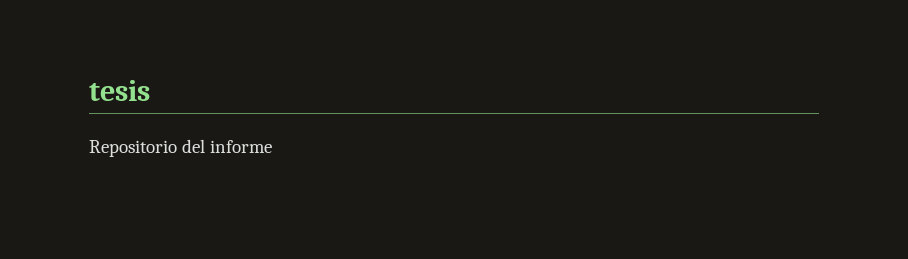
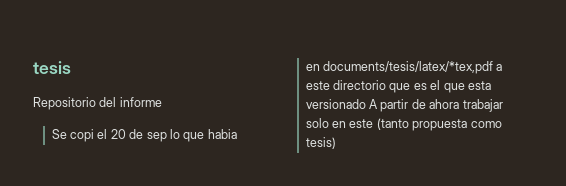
(273, 146) none -> [51,129,237,142] [305,61,503,74] [305,80,491,93] [305,99,503,112] [305,118,502,131] [305,137,336,149] // Se copi el 20 de sep lo que habia en documents/tesis/latex/*tex,pdf a este directorio que es el que esta versionado A partir de ahora trabajar solo en este (tanto propuesta como tesis)

